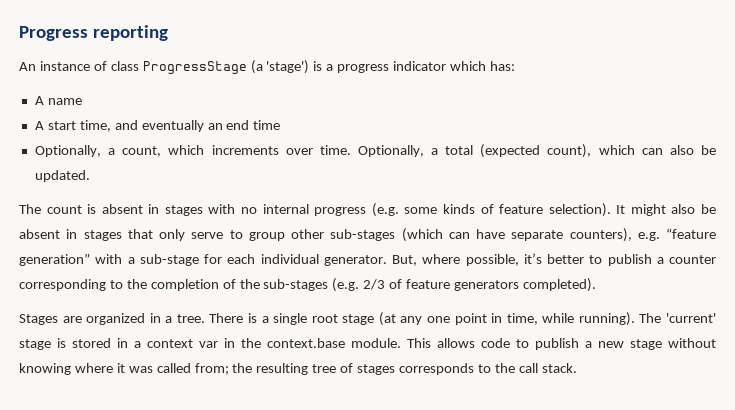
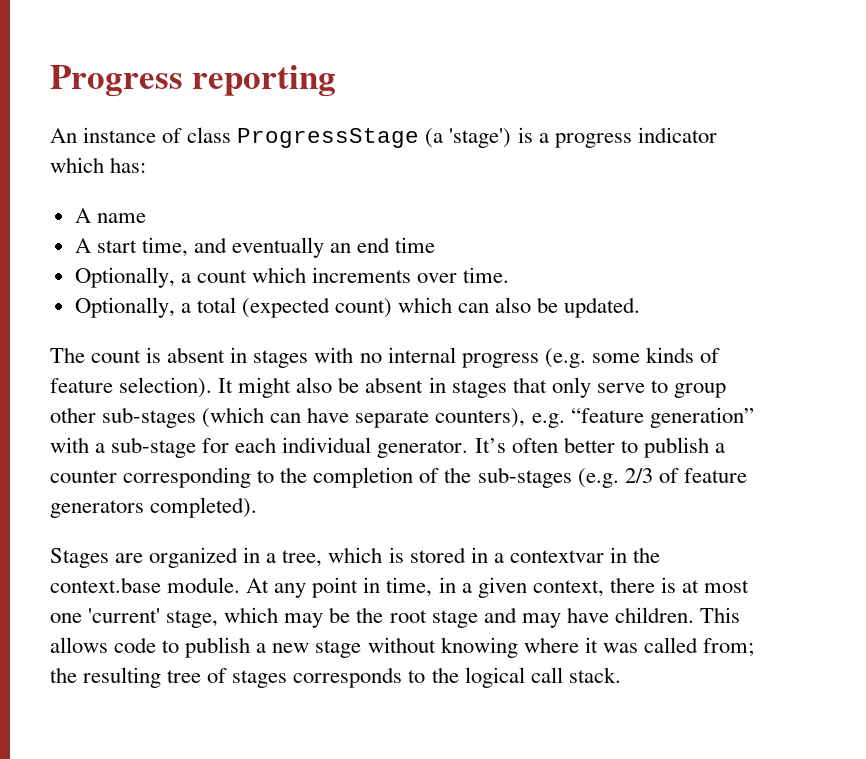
[122,146,162,157] count, -> [196,270,247,283] count
(351, 150) none -> (510, 275) //
[547,144,592,158] count), -> [335,298,393,318] count)
[392,253,542,266] But, where possible, it’s -> [474,438,558,453] It’s often
[176,312,716,326] [19,339,51,350] tree. There is a single root stage (at any one point in time, while running). The 'current' stage -> [282,547,383,567] tree, which
[147,339,218,348] context var -> [509,550,604,563] contextvar
(401, 343) none -> [246,577,750,598] [50,607,694,628] At any point in time, in a given context, there is at most one 'current' stage, which may be the root stage and may have children.
(515, 368) none -> [464,667,525,688] logical

